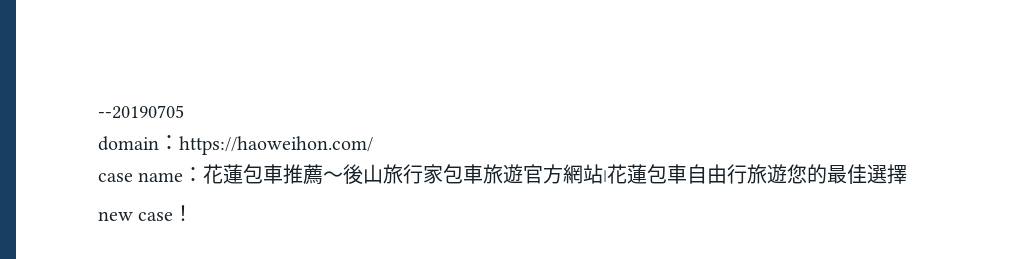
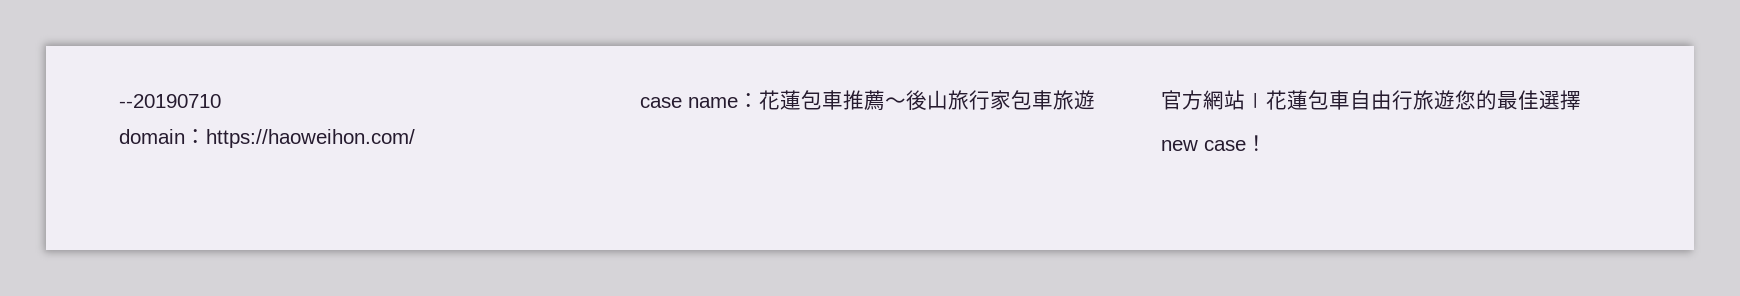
[98,105,184,119] --20190705 -> [119,94,221,108] --20190710

